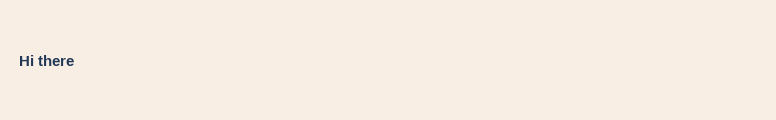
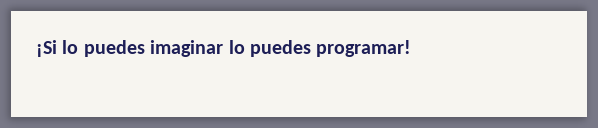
[19,55,75,66] Hi there -> [36,40,412,57] ¡Si lo puedes imaginar lo puedes programar!

